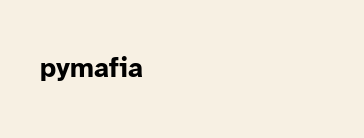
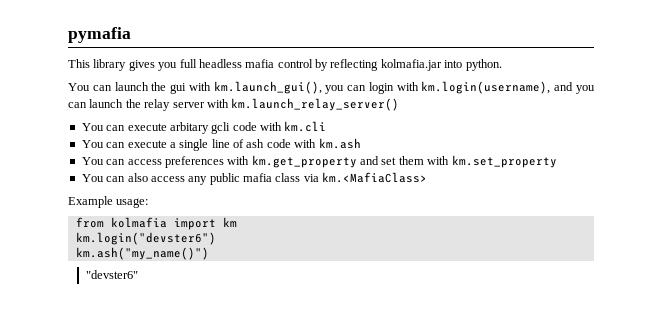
(143, 68) none -> [68,59,502,71] [68,81,595,94] [68,98,400,111] [81,121,327,134] [81,138,361,151] [81,155,557,168] [81,172,428,185] [68,196,149,208] [75,217,237,230] [75,232,216,245] [75,247,209,260] [86,270,139,279] // This library gives you full headless mafia control by reflecting kolmafia.jar into python. // You can launch the gui with km.launch_gui(), you can login with km.login(username), and you can launch the relay server with km.launch_relay_server() // You can execute arbitary gcli code with km.cli // You can execute a single line of ash code with km.ash // You can access preferences with km.get_property and set them with km.set_property // You can also access any public mafia class via km.<MafiaClass> // Example usage: // from kolmafia import km // km.login("devster6") // km.ash("my_name()") // "devster6"

